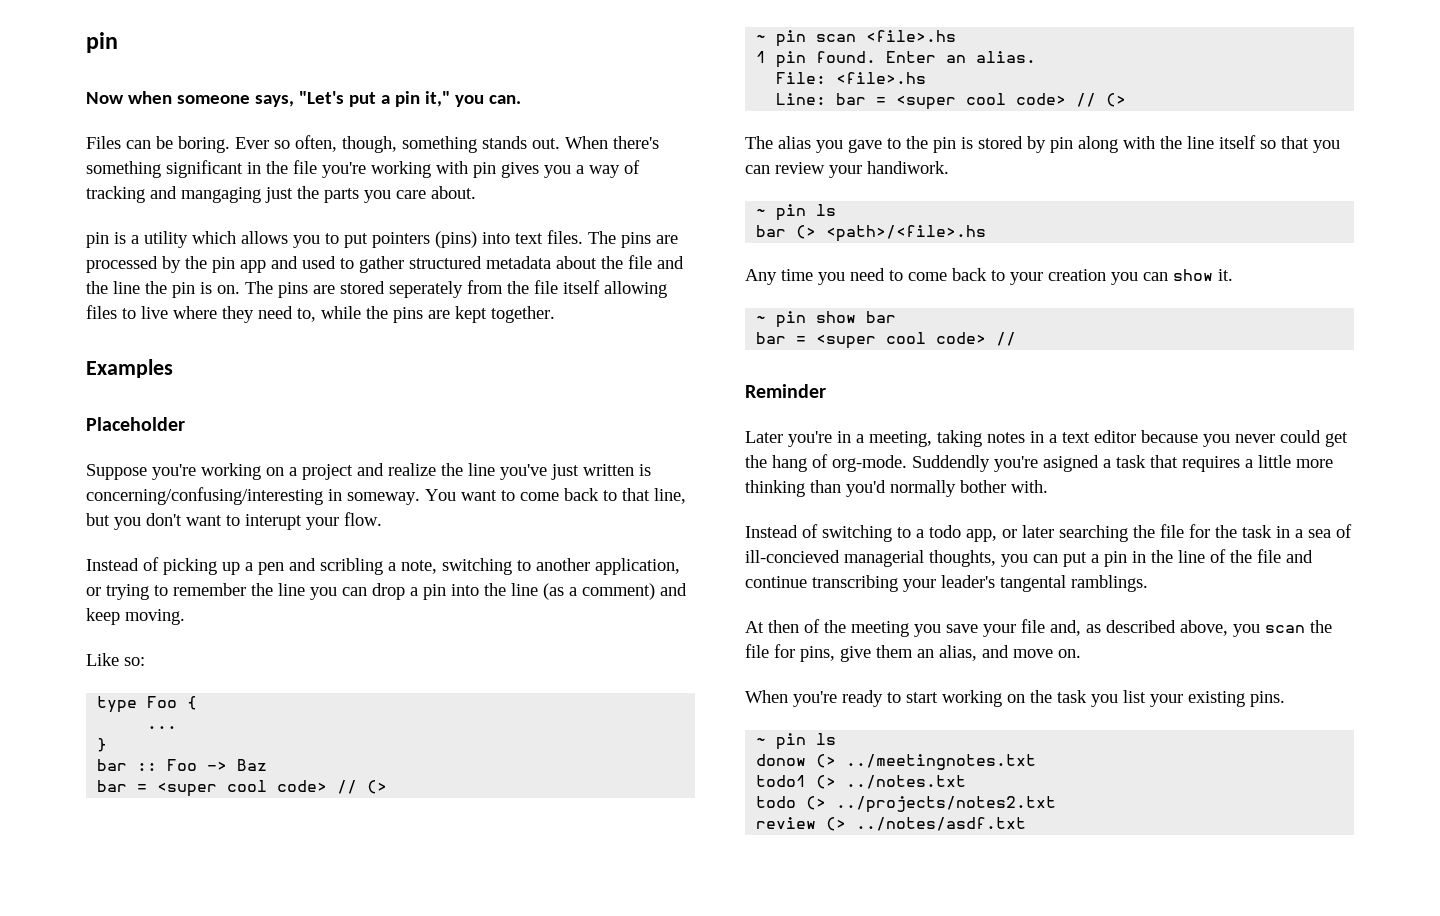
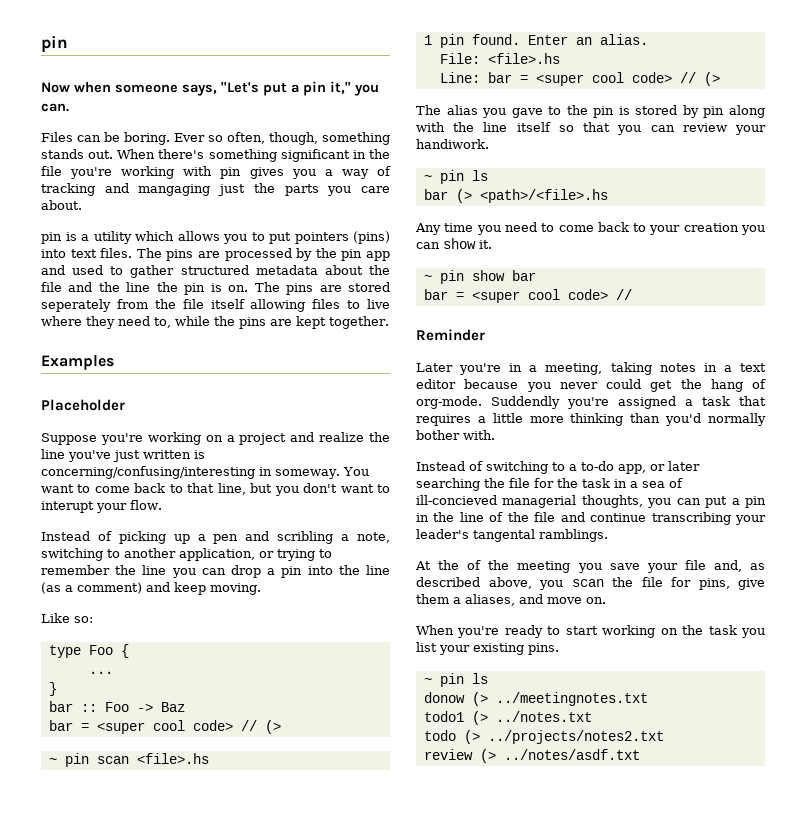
[1043,455,1099,472] asigned -> [618,396,676,409] assigned
[929,525,961,538] todo -> [581,461,614,471] to-do
[768,620,799,633] then -> [438,560,460,570] the
[917,645,977,661] an alias, -> [453,594,515,606] a aliases,

